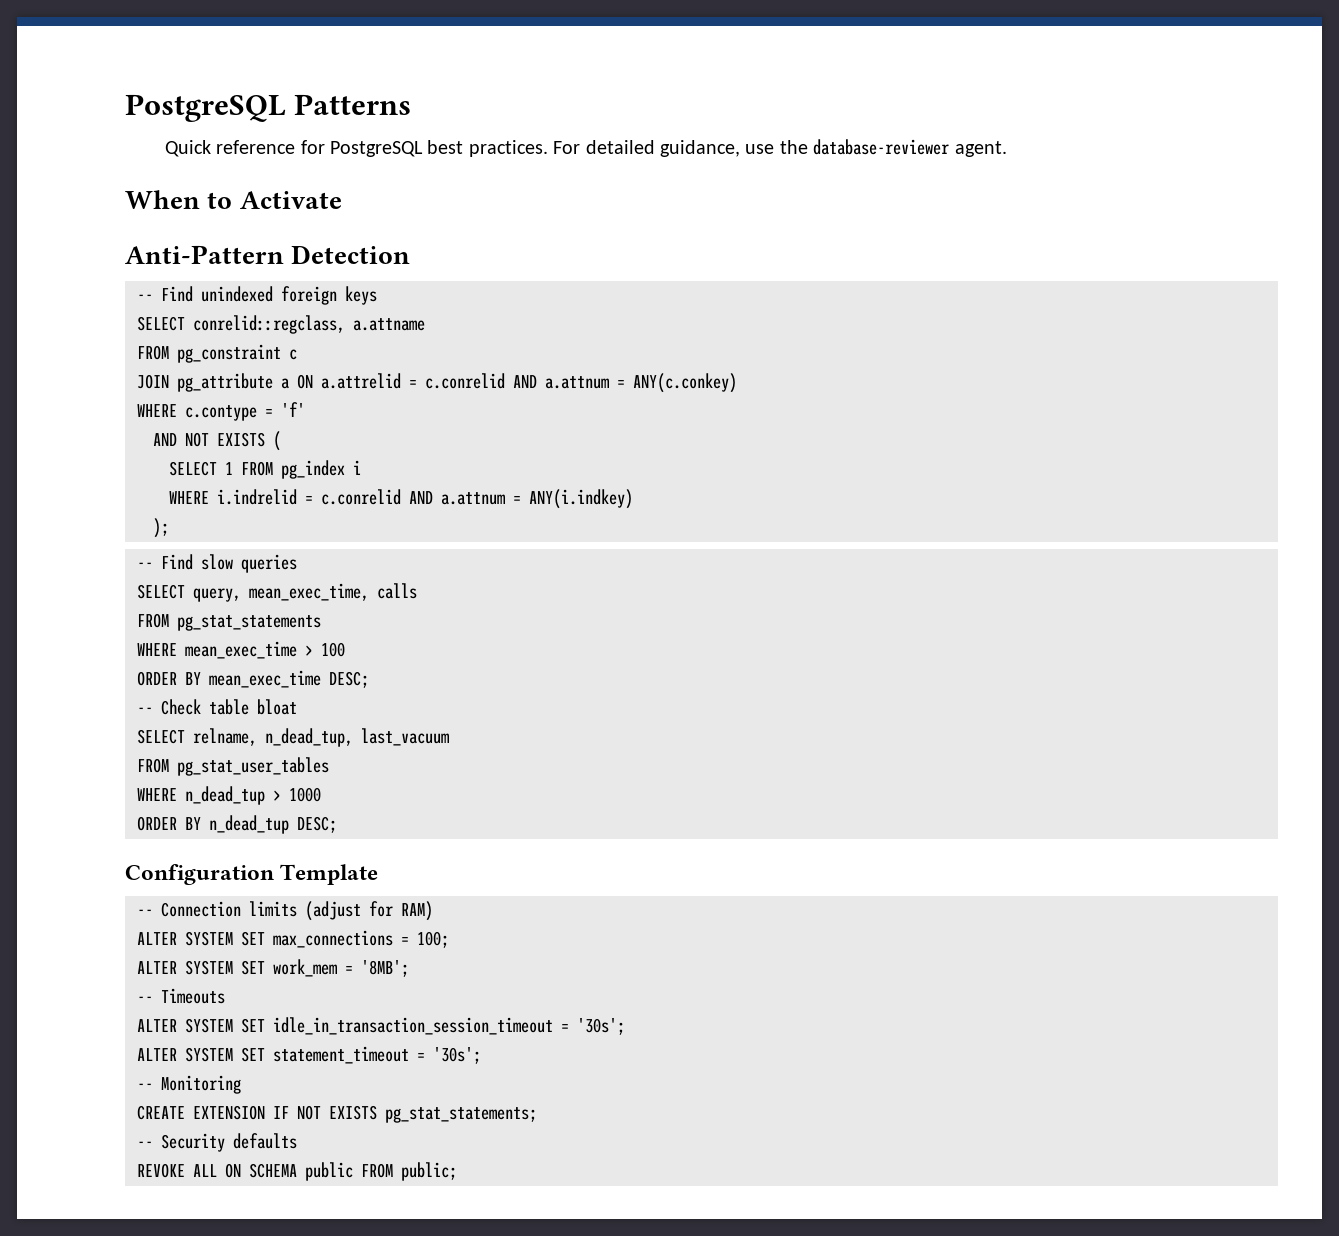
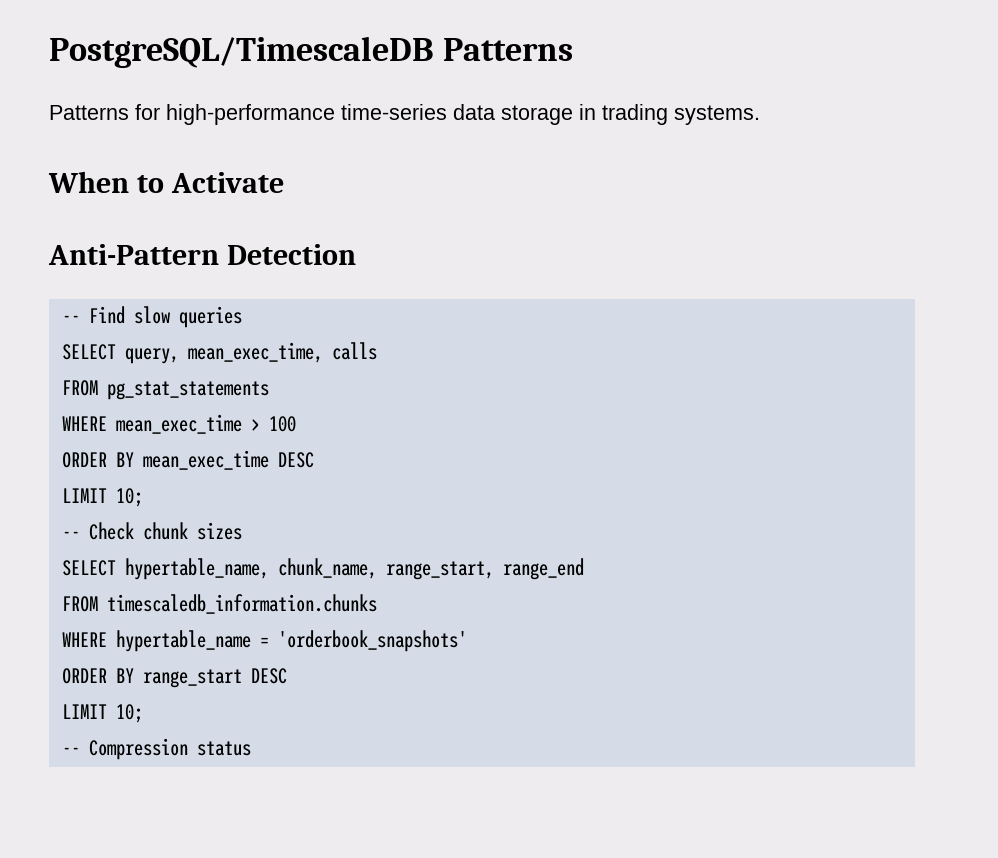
[125,94,286,122] PostgreSQL -> [49,36,434,68] PostgreSQL/TimescaleDB
[164,139,1007,157] Quick reference for PostgreSQL best practices. For detailed guidance, use the database-reviewer agent. -> [49,104,760,125] Patterns for high-performance time-series data storage in trading systems.
[137,286,377,305] [137,315,425,334] [137,344,297,363] [137,373,737,393] [137,402,305,421] [153,431,281,451] [169,460,361,479] [169,489,633,509] [153,518,169,538] // -- Find unindexed foreign keys // SELECT conrelid::regclass, a.attname // FROM pg_constraint c // JOIN pg_attribute a ON a.attrelid = c.conrelid AND a.attnum = ANY(c.conkey) // WHERE c.contype = 'f' // AND NOT EXISTS ( // SELECT 1 FROM pg_index i // WHERE i.indrelid = c.conrelid AND a.attnum = ANY(i.indkey) // ); -> (356, 254) none
[329,671,369,688] DESC; -> [277,452,314,468] [61,488,143,507] DESC // LIMIT 10;
[209,699,297,715] [137,728,449,747] [137,757,329,776] [137,786,321,805] [137,815,337,834] [125,864,379,885] [137,901,433,921] [137,930,449,948] [137,959,409,977] [137,988,225,1004] [137,1017,625,1035] [137,1046,481,1064] [137,1075,241,1094] [137,1105,537,1123] [137,1133,297,1152] [137,1162,457,1181] table bloat // SELECT relname, n_dead_tup, last_vacuum // FROM pg_stat_user_tables // WHERE n_dead_tup > 1000 // ORDER BY n_dead_tup DESC; // Configuration Template // -- Connection limits (adjust for RAM) // ALTER SYSTEM SET max_connections = 100; // ALTER SYSTEM SET work_mem = '8MB'; // -- Timeouts // ALTER SYSTEM SET idle_in_transaction_session_timeout = '30s'; // ALTER SYSTEM SET statement_timeout = '30s'; // -- Monitoring // CREATE EXTENSION IF NOT EXISTS pg_stat_statements; // -- Security defaults // REVOKE ALL ON SCHEMA public FROM public; -> [142,522,242,540] [61,558,584,580] [61,594,377,614] [61,630,467,652] [61,668,287,688] [61,704,143,723] [61,738,251,760] chunk sizes // SELECT hypertable_name, chunk_name, range_start, range_end // FROM timescaledb_information.chunks // WHERE hypertable_name = 'orderbook_snapshots' // ORDER BY range_start DESC // LIMIT 10; // -- Compression status

